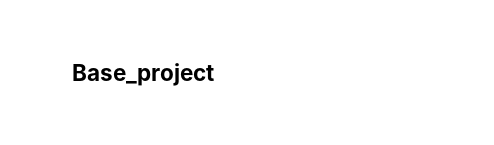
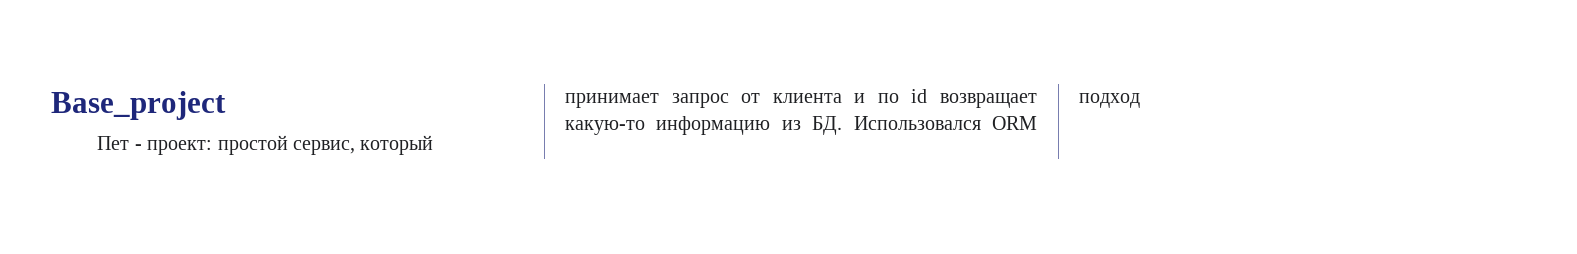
(214, 74) none -> [97,135,434,155] [565,89,1037,108] [565,116,1037,135] [1079,93,1140,108] // Пет - проект: простой сервис, который принимает запрос от клиента и по id возвращает какую-то информацию из БД. Использовался ORM подход

